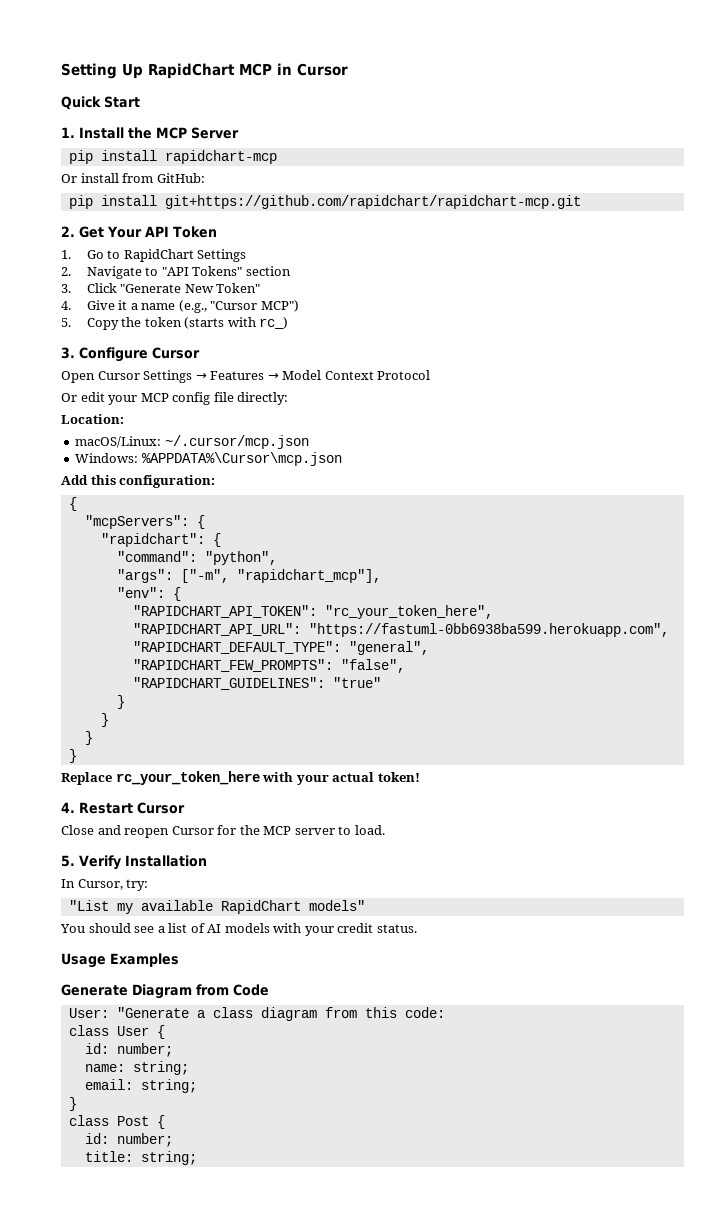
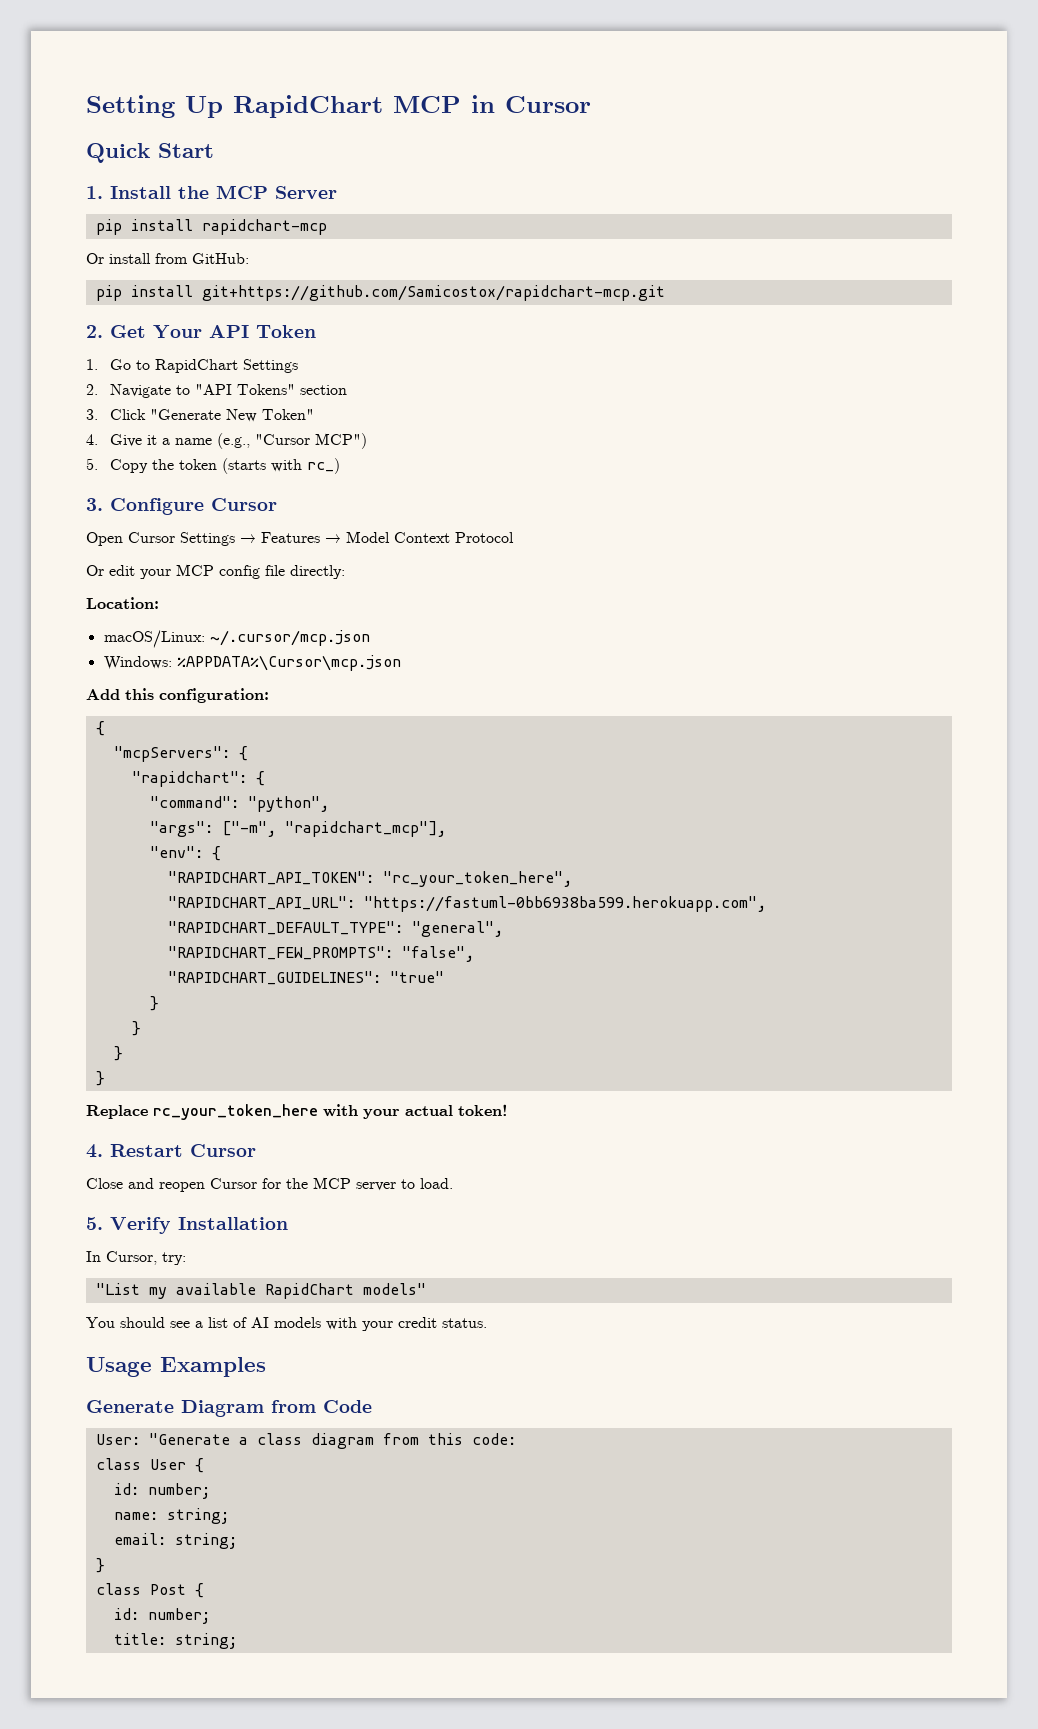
[164,195,581,209] git+https://github.com/rapidchart/rapidchart-mcp.git -> [201,285,665,301] git+https://github.com/Samicostox/rapidchart-mcp.git

